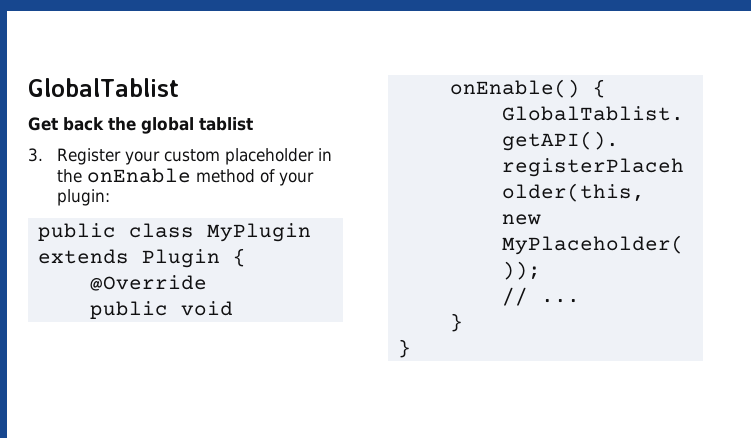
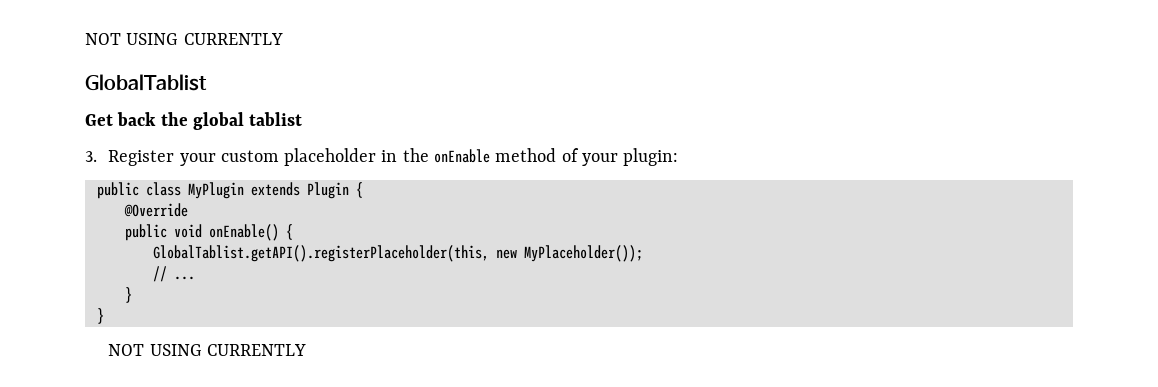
(28, 87) none -> [85,33,283,45] NOT USING CURRENTLY //
(411, 348) none -> [108,344,306,356] // NOT USING CURRENTLY

